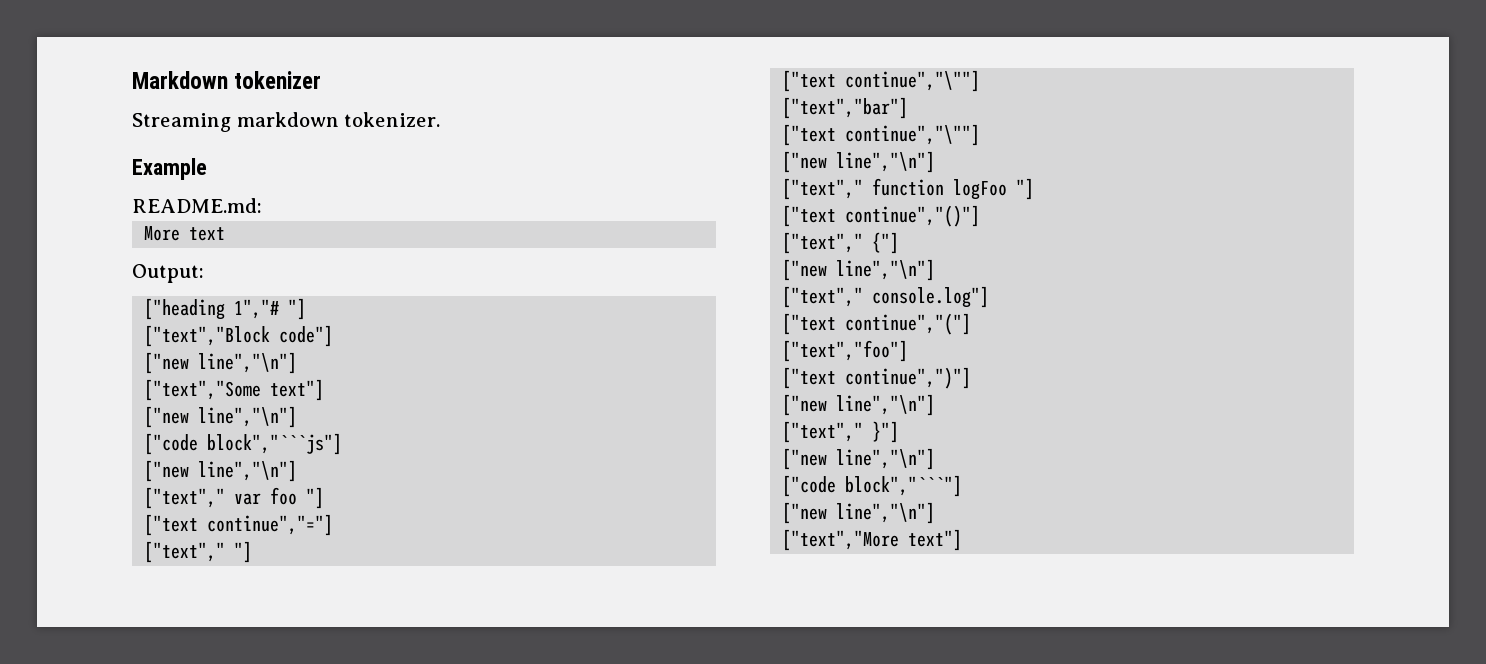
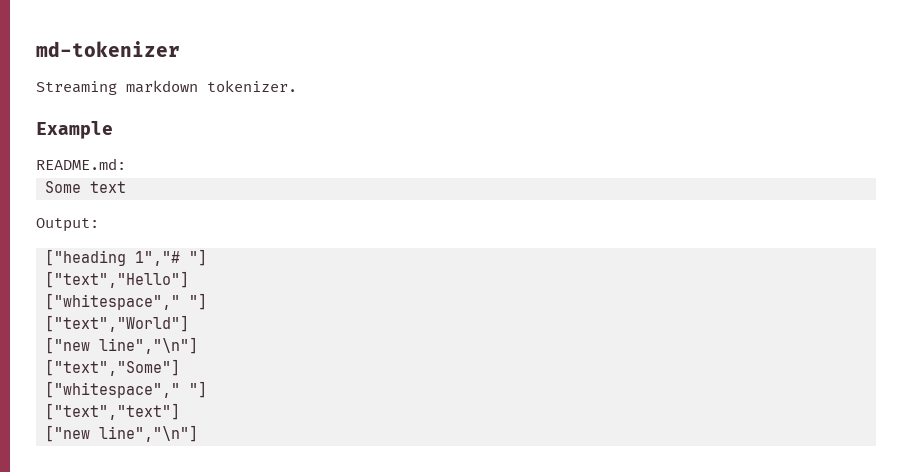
[132,71,322,89] Markdown tokenizer -> [36,41,180,57] md-tokenizer
[144,226,181,241] More -> [45,181,81,193] Some
[144,325,334,347] [144,352,298,374] [144,379,325,401] [144,406,298,428] [144,433,343,455] [144,460,298,482] [144,487,325,509] [144,514,334,536] [144,541,253,563] [782,70,981,92] [782,97,909,119] [782,124,981,146] [782,151,936,173] [782,178,1035,200] [782,205,981,227] [782,232,900,254] [782,259,936,281] [782,286,990,308] [782,313,972,335] [782,340,909,362] [782,367,972,389] [782,394,936,416] [782,421,900,443] [782,448,936,470] [782,475,963,497] [782,502,936,524] [782,529,963,551] ["text","Block code"] // ["new line","\n"] // ["text","Some text"] // ["new line","\n"] // ["code block","```js"] // ["new line","\n"] // ["text"," var foo "] // ["text continue","="] // ["text"," "] // ["text continue","\""] // ["text","bar"] // ["text continue","\""] // ["new line","\n"] // ["text"," function logFoo "] // ["text continue","()"] // ["text"," {"] // ["new line","\n"] // ["text"," console.log"] // ["text continue","("] // ["text","foo"] // ["text continue",")"] // ["new line","\n"] // ["text"," }"] // ["new line","\n"] // ["code block","```"] // ["new line","\n"] // ["text","More text"] -> [45,271,189,288] [45,293,207,310] [45,315,189,332] [45,337,198,354] [45,359,180,376] [45,381,207,398] [45,403,180,420] [45,425,198,442] ["text","Hello"] // ["whitespace"," "] // ["text","World"] // ["new line","\n"] // ["text","Some"] // ["whitespace"," "] // ["text","text"] // ["new line","\n"]

